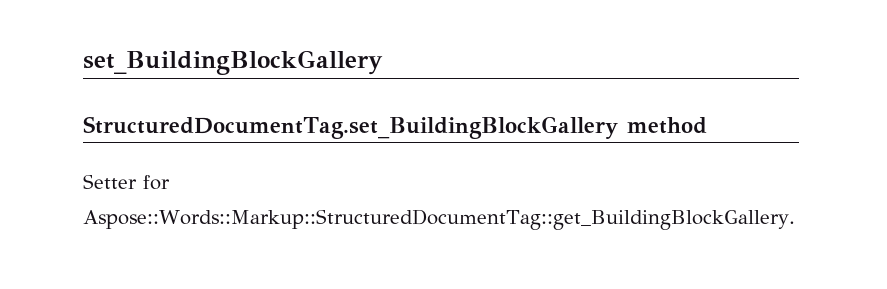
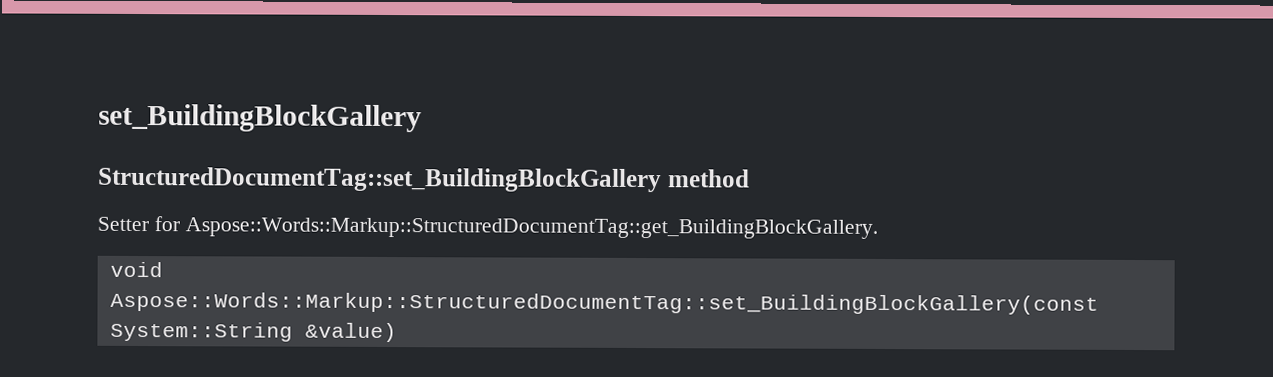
[83,116,618,139] StructuredDocumentTag.set_BuildingBlockGallery -> [97,166,662,193] StructuredDocumentTag::set_BuildingBlockGallery
(795, 219) none -> [109,261,163,278] [109,291,1099,315] [109,321,397,343] // void Aspose::Words::Markup::StructuredDocumentTag::set_BuildingBlockGallery(const System::String &value)

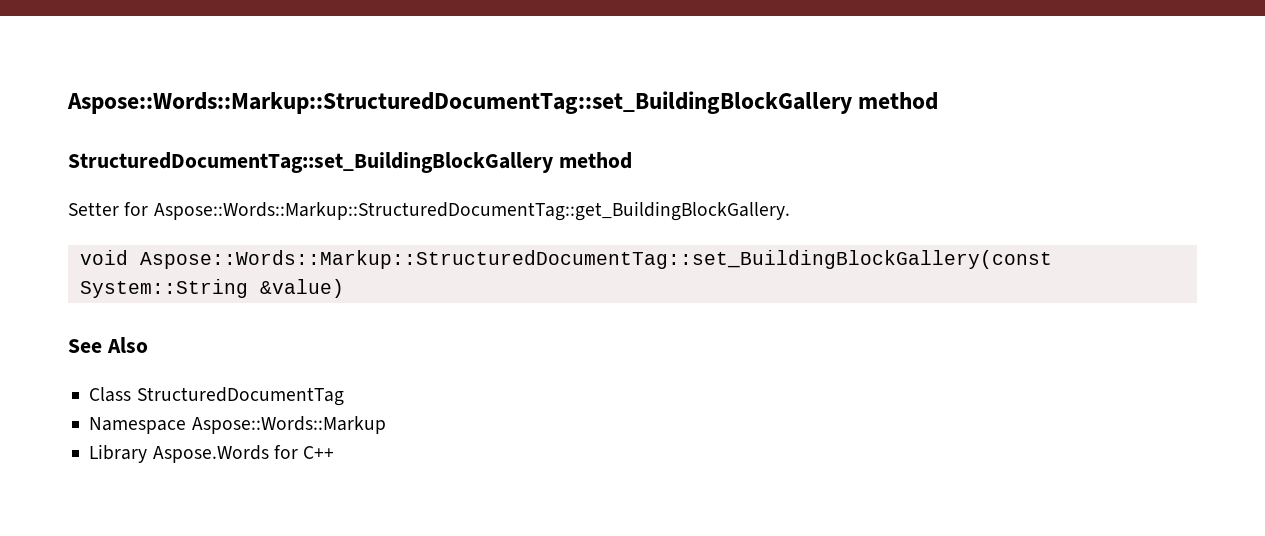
[98,103,422,133] set_BuildingBlockGallery -> [67,91,939,114] Aspose::Words::Markup::StructuredDocumentTag::set_BuildingBlockGallery method
(397, 332) none -> [68,337,148,353] [89,387,344,406] [89,416,386,434] [89,444,335,463] // See Also // Class StructuredDocumentTag // Namespace Aspose::Words::Markup // Library Aspose.Words for C++

